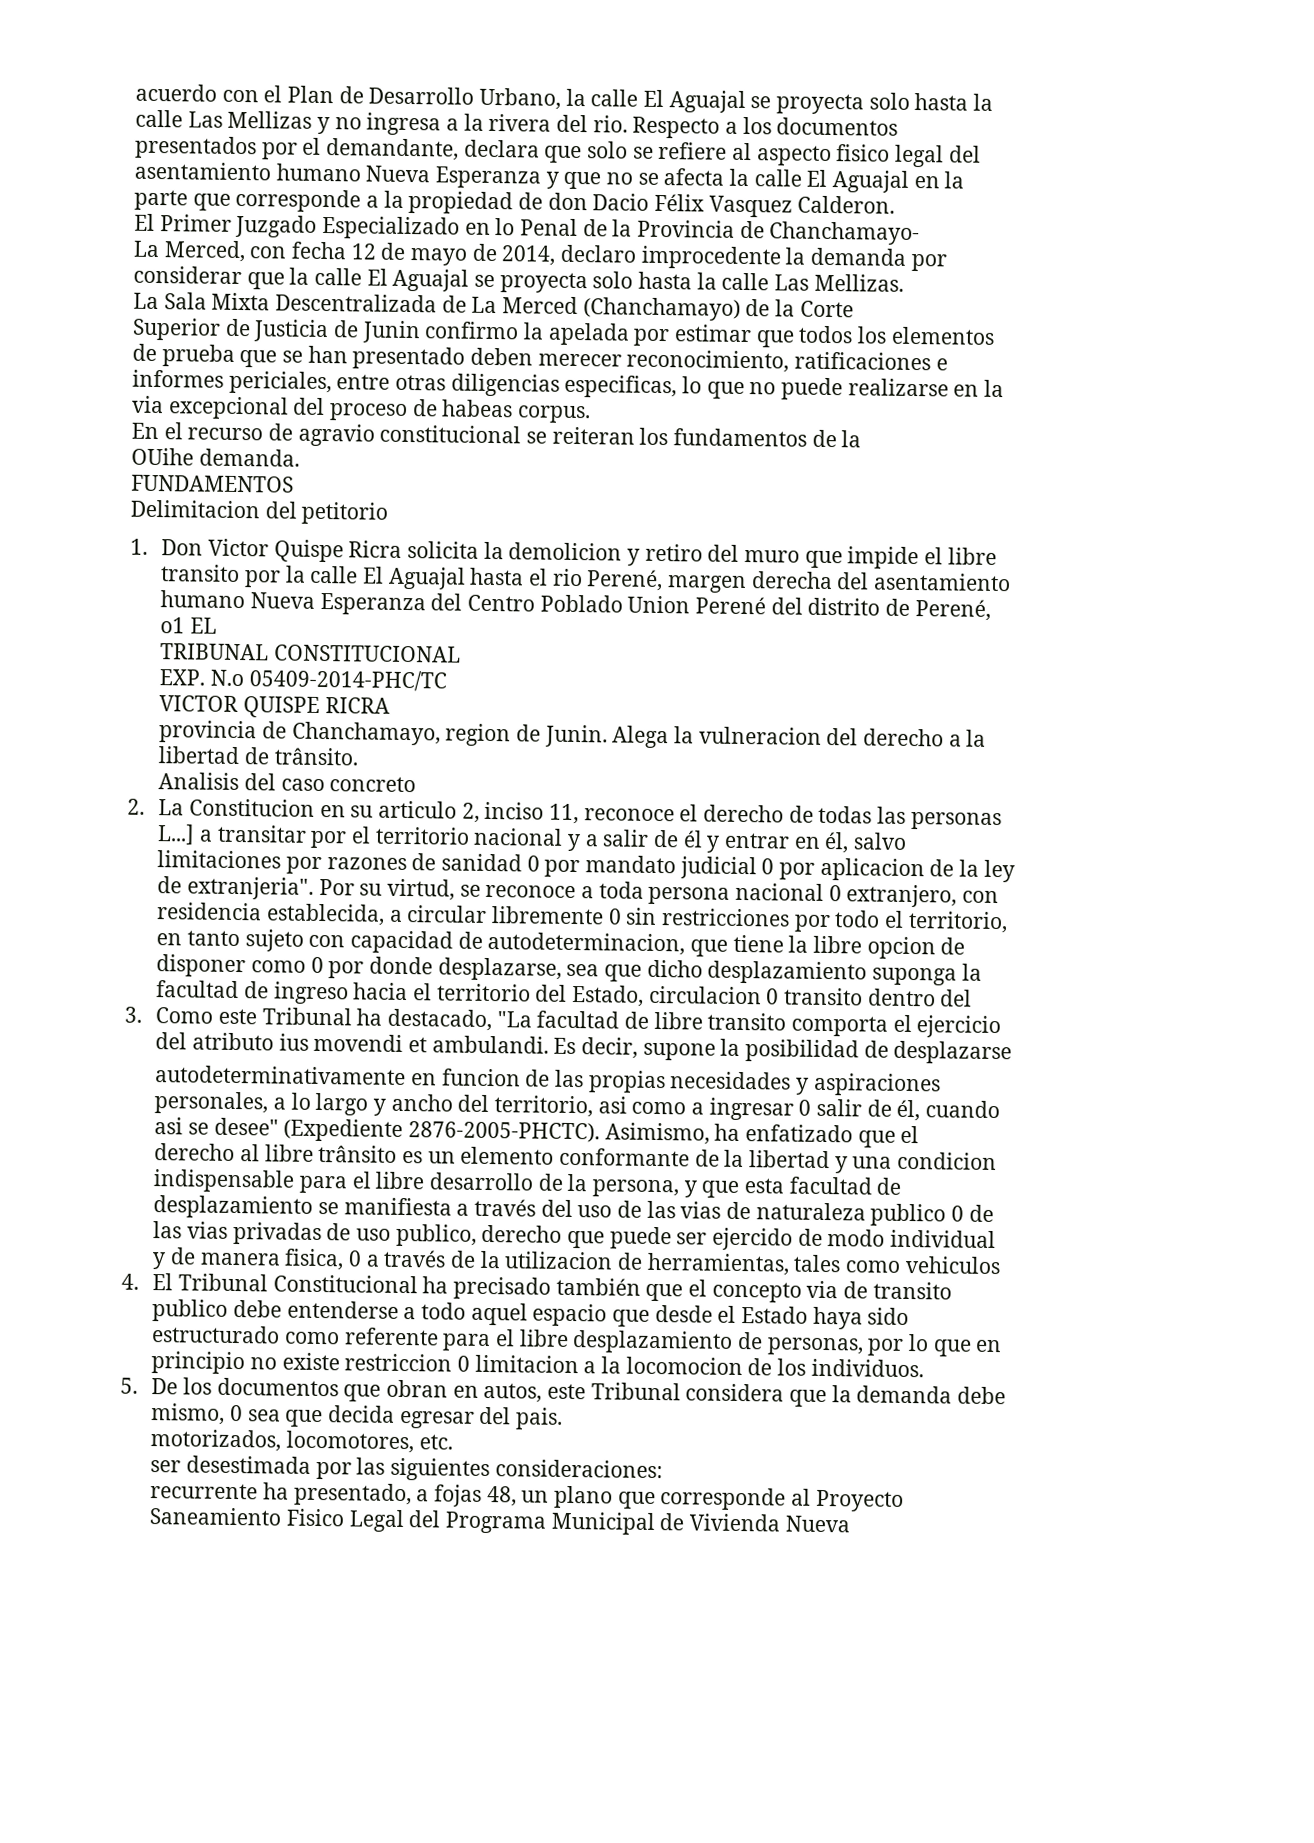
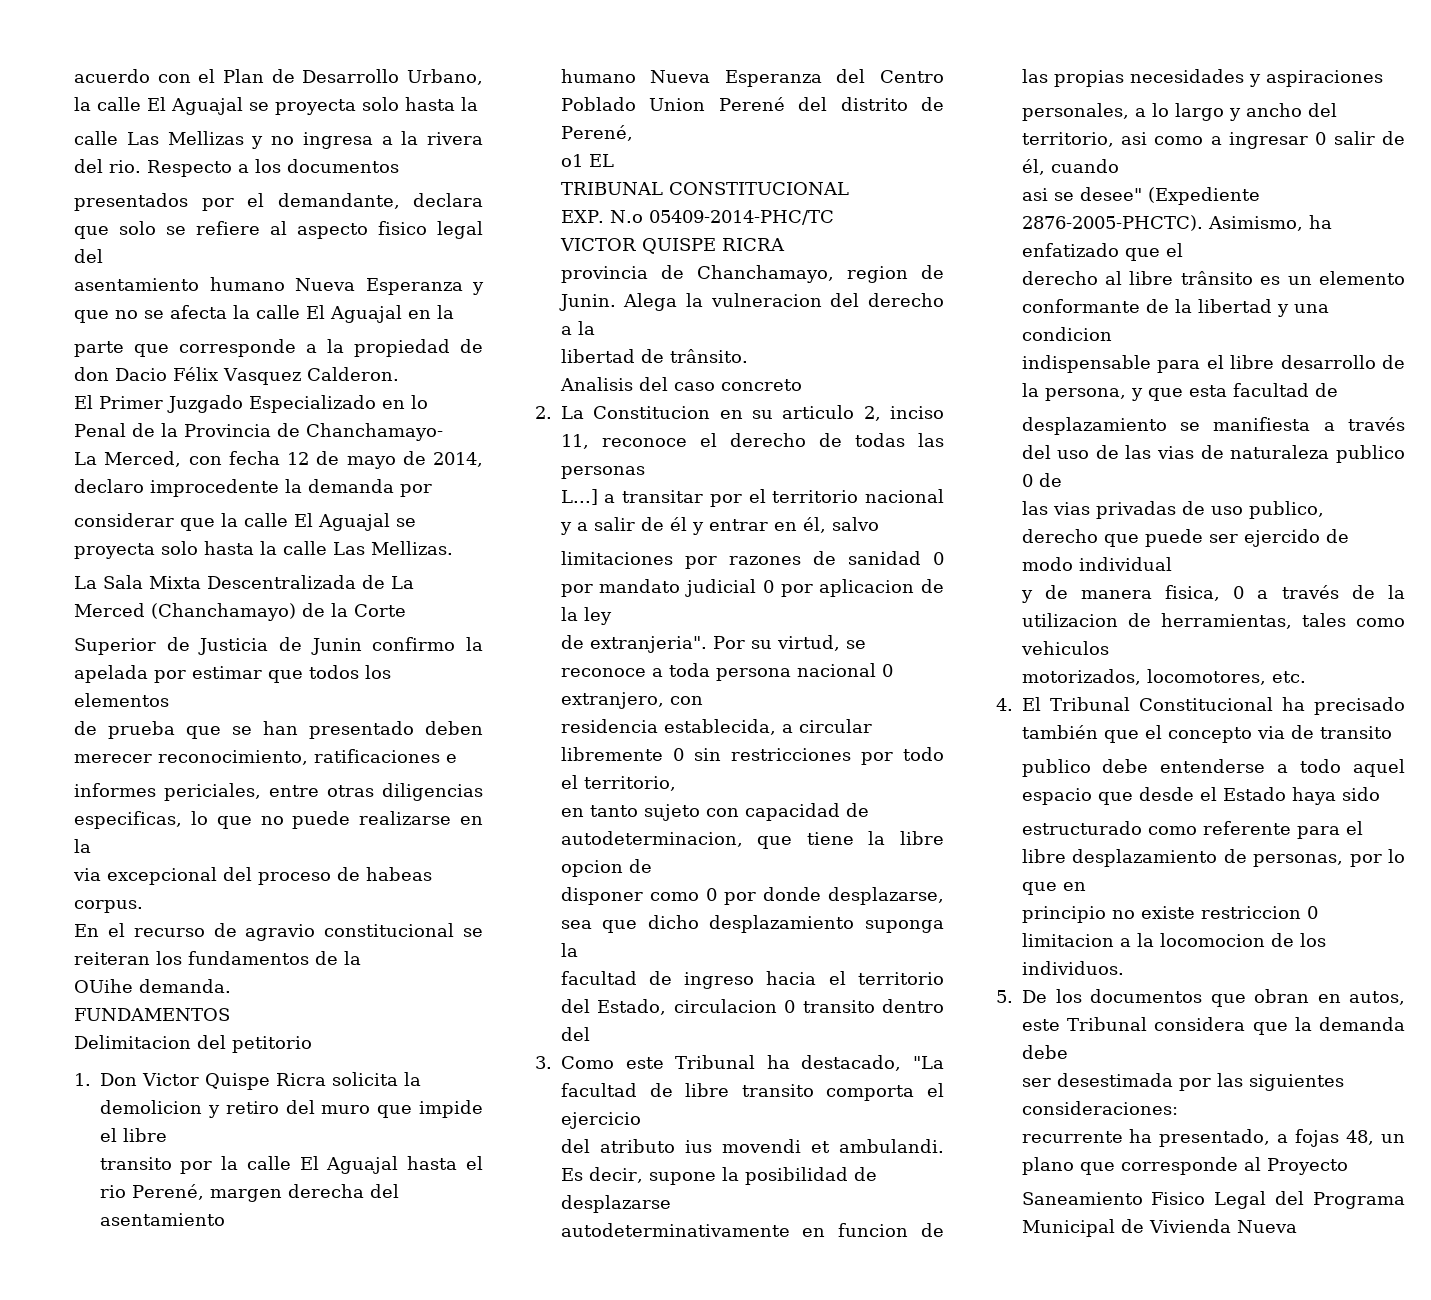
(1001, 1265) none -> [1021,669,1306,685] // motorizados, locomotores, etc.
[151,1403,563,1430] [150,1429,453,1454] // mismo, 0 sea que decida egresar del pais. // motorizados, locomotores, etc. -> (1068, 1052) none

